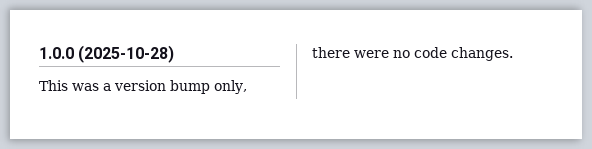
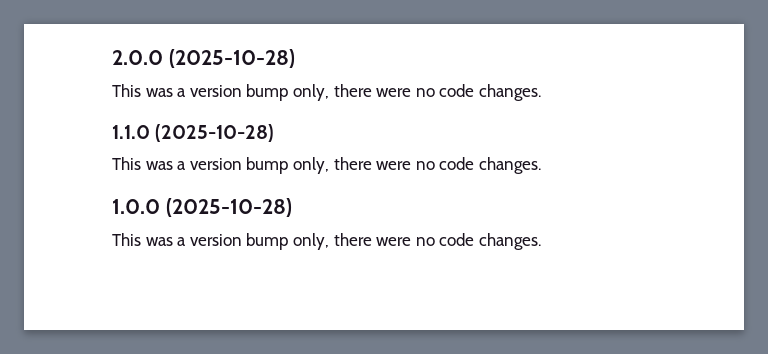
(39, 53) none -> [112,49,295,68] [112,84,541,101] [112,124,275,142] [112,157,541,174] 2.0.0 (2025-10-28) // This was a version bump only, there were no code changes. // 1.1.0 (2025-10-28) // This was a version bump only, there were no code changes. //

